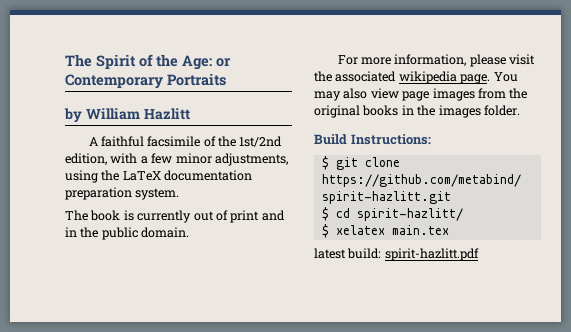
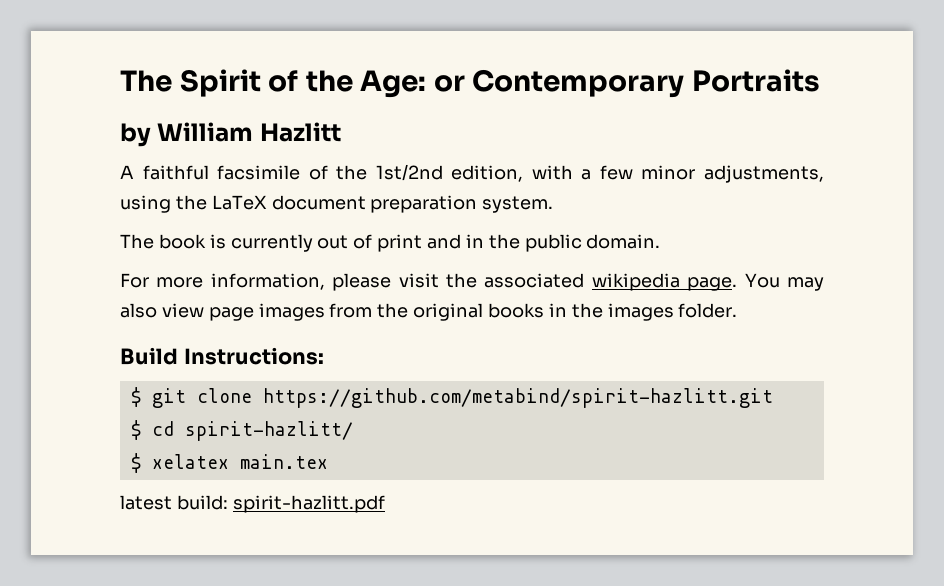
[164,170,253,181] documentation -> [271,195,366,210] document

